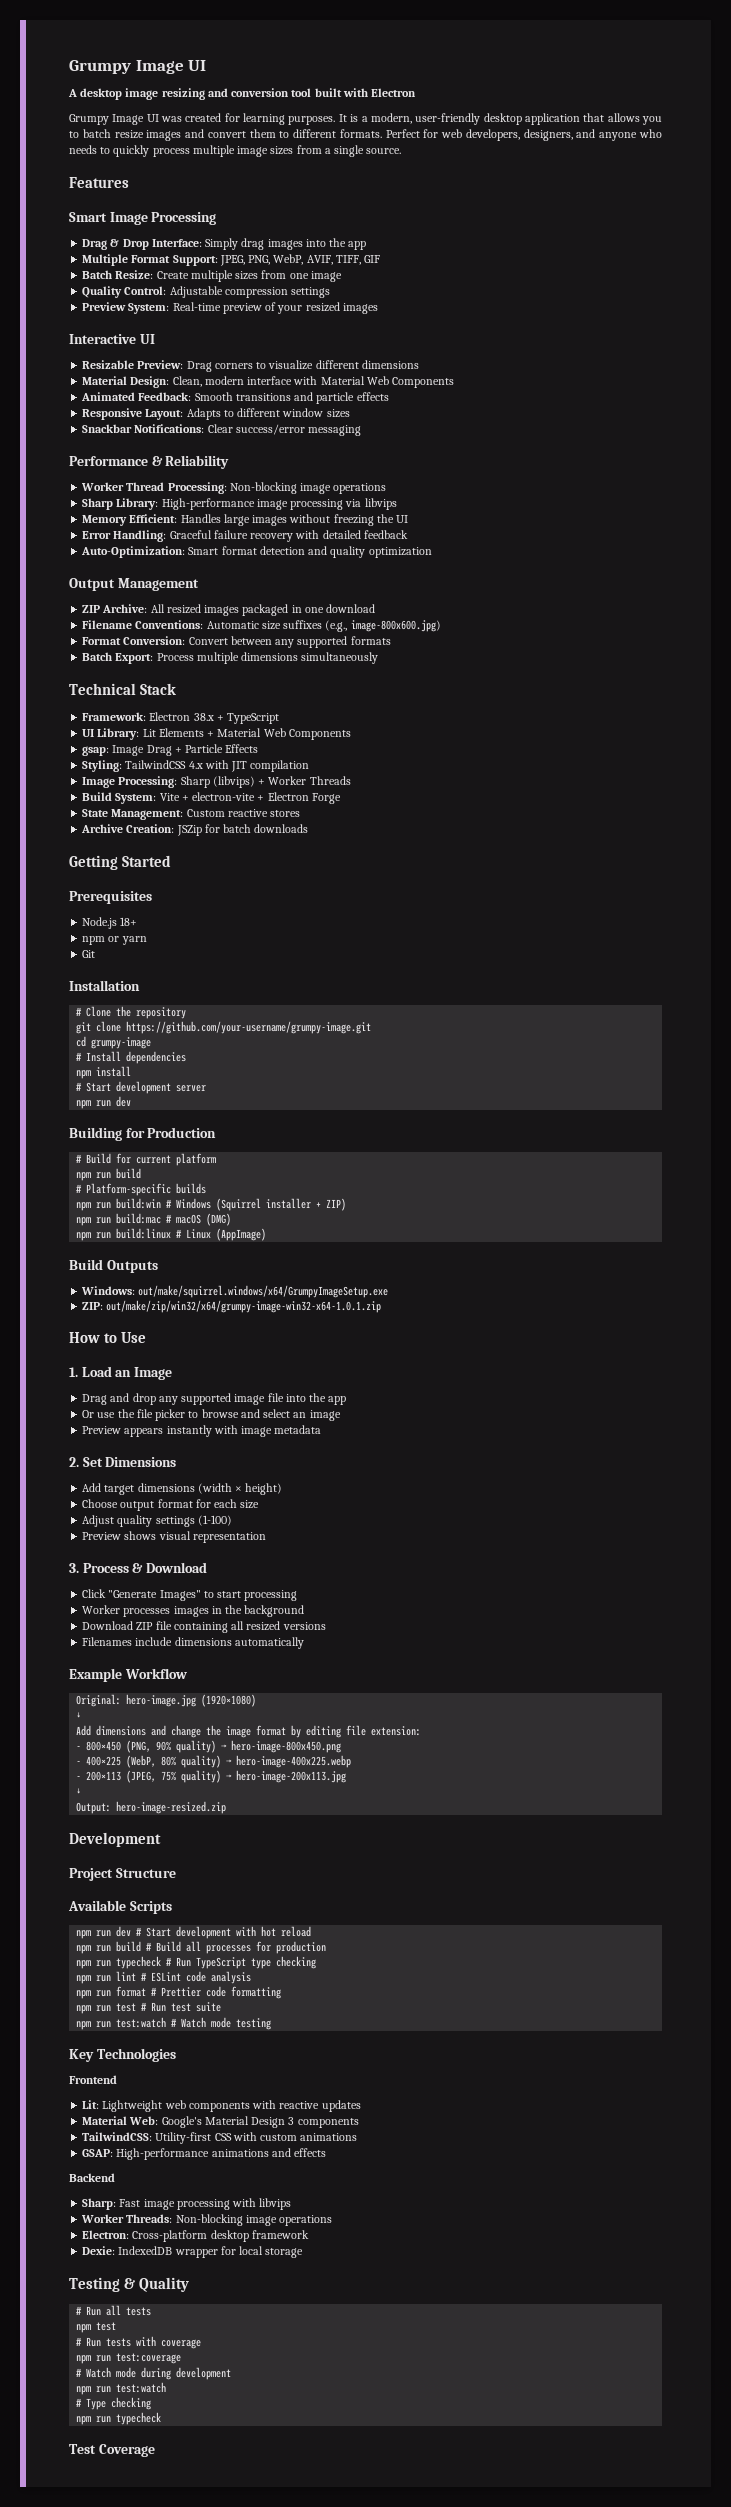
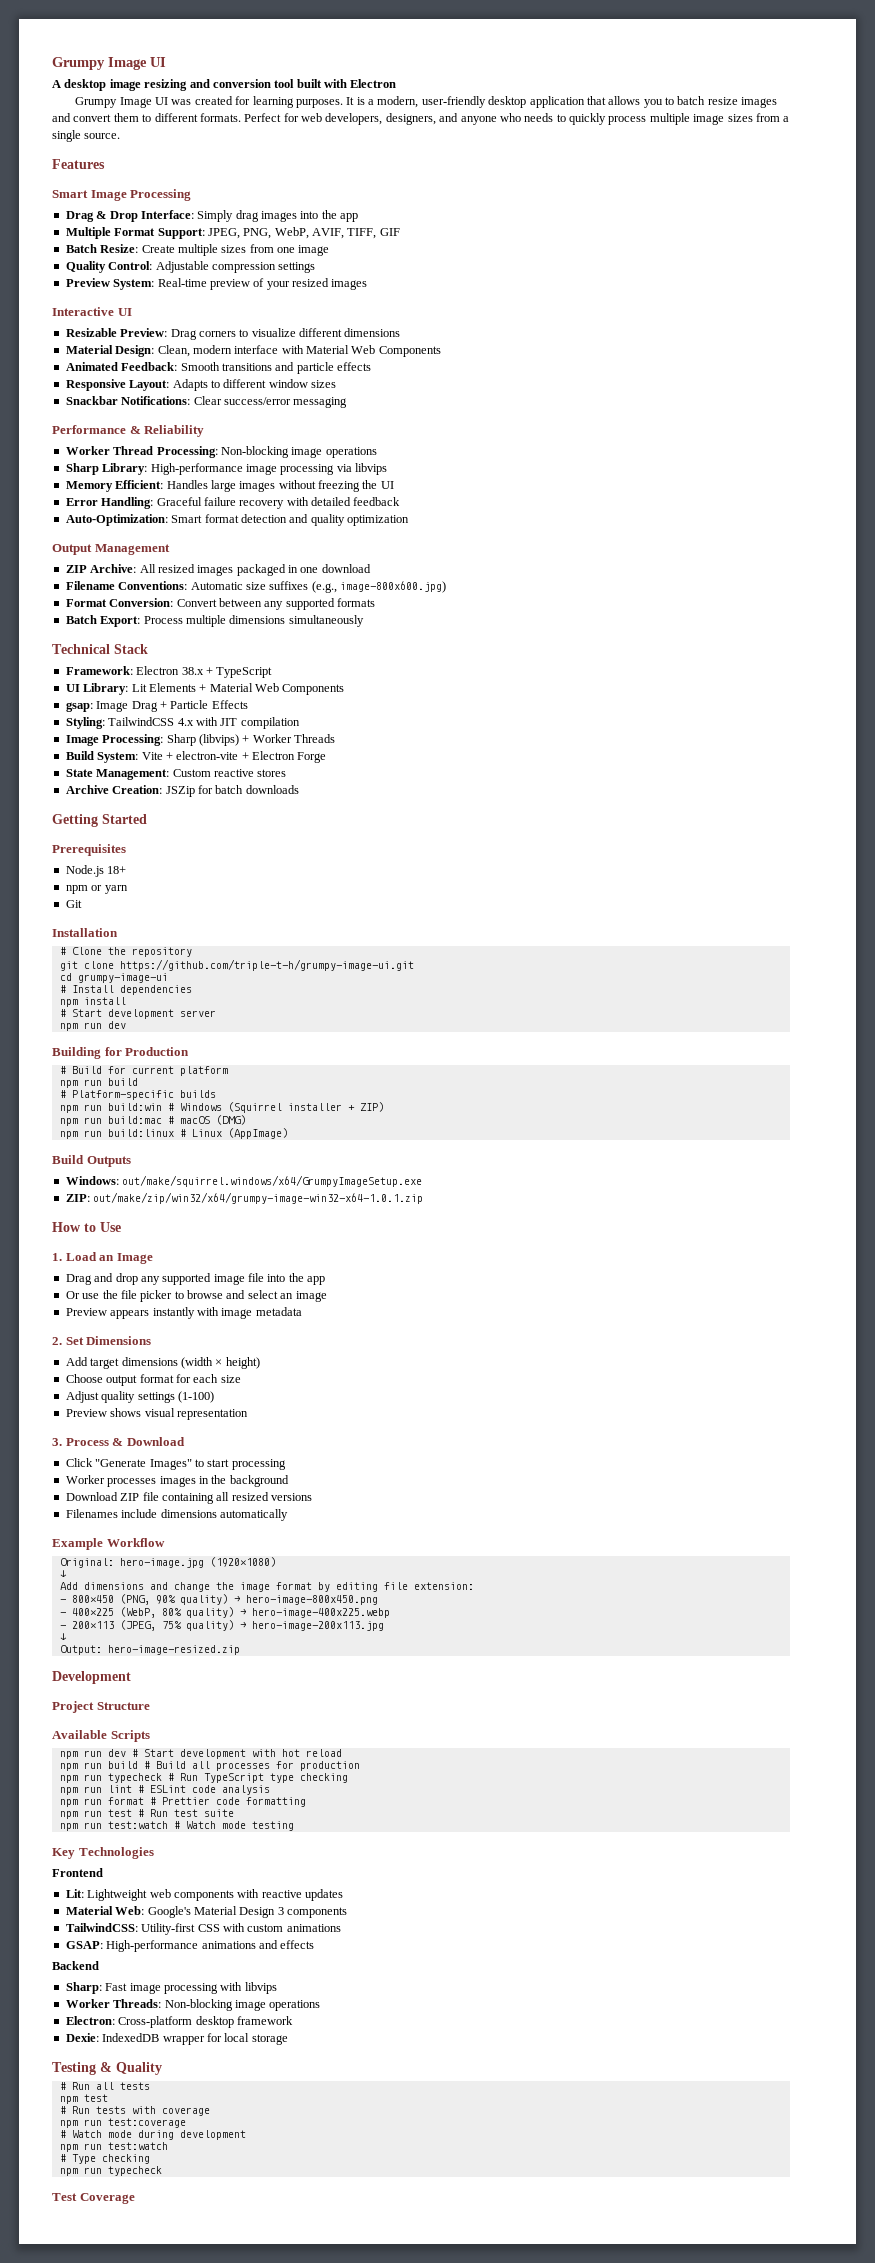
[126,1021,372,1034] https://github.com/your-username/grumpy-image.git -> [119,959,414,971] https://github.com/triple-t-h/grumpy-image-ui.git
[91,1037,152,1049] grumpy-image -> [77,973,168,983] grumpy-image-ui

